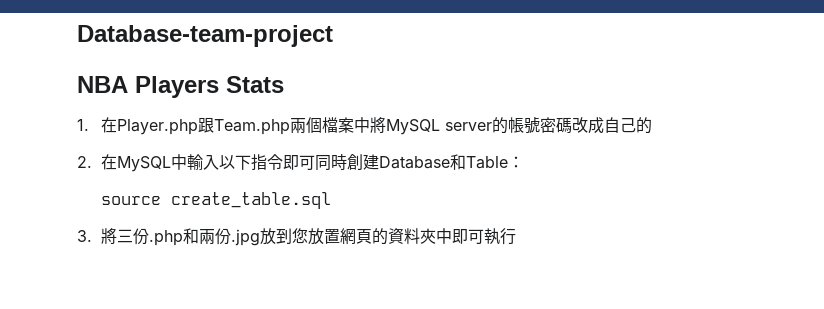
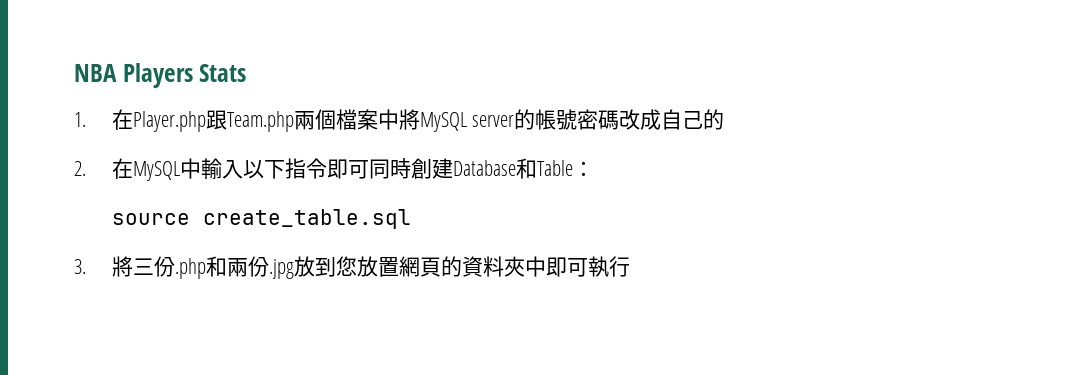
[77,25,333,47] Database-team-project // -> (74, 73) none

